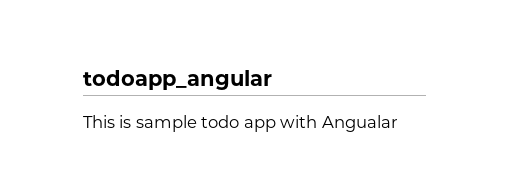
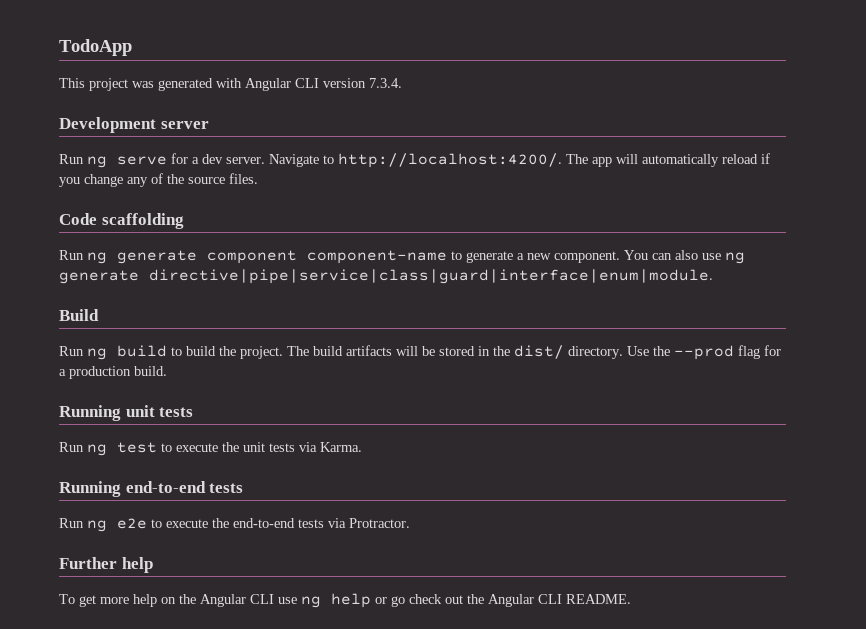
[83,70,272,90] todoapp_angular -> [59,39,132,56] TodoApp
[119,115,398,132] is sample todo app with Angualar -> [89,78,402,91] [59,117,209,133] [59,153,770,168] [59,173,258,187] [59,213,184,229] [59,250,745,264] [59,269,713,284] [59,309,99,321] [59,345,781,360] [59,366,167,379] [59,405,194,421] [59,442,362,456] [59,481,244,497] [59,518,410,532] [59,557,153,573] [59,593,631,608] project was generated with Angular CLI version 7.3.4. // Development server // Run ng serve for a dev server. Navigate to http://localhost:4200/. The app will automatically reload if you change any of the source files. // Code scaffolding // Run ng generate component component-name to generate a new component. You can also use ng generate directive|pipe|service|class|guard|interface|enum|module. // Build // Run ng build to build the project. The build artifacts will be stored in the dist/ directory. Use the --prod flag for a production build. // Running unit tests // Run ng test to execute the unit tests via Karma. // Running end-to-end tests // Run ng e2e to execute the end-to-end tests via Protractor. // Further help // To get more help on the Angular CLI use ng help or go check out the Angular CLI README.

